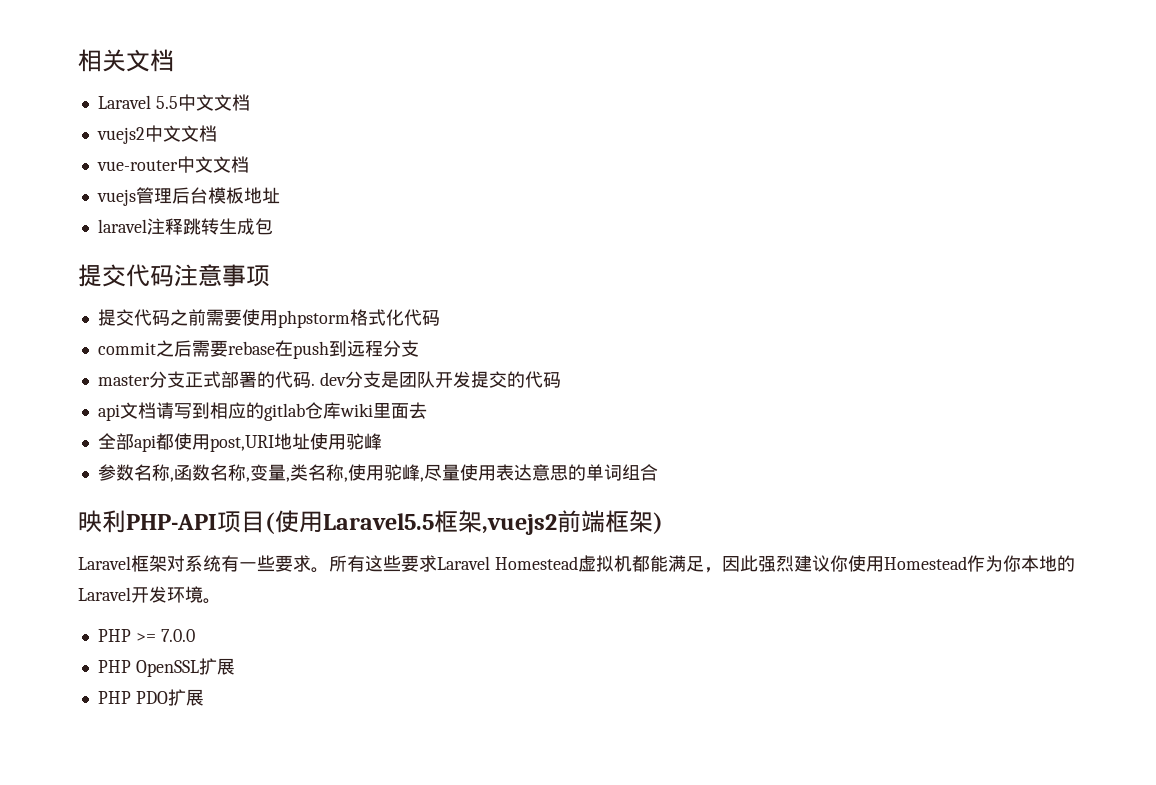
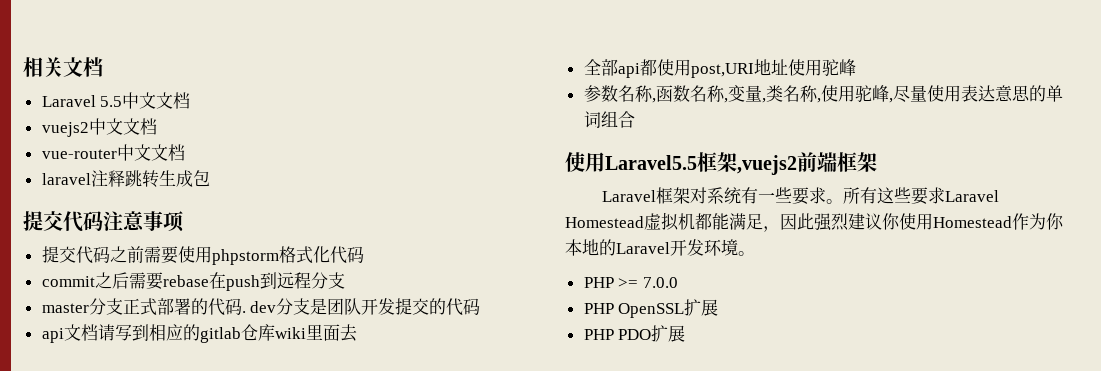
[96,187,280,206] // vuejs管理后台模板地址 -> (185, 152) none
[78,510,275,534] 映利PHP-API项目( -> (635, 119) none
[653,512,663,534] ) -> (877, 162) none

